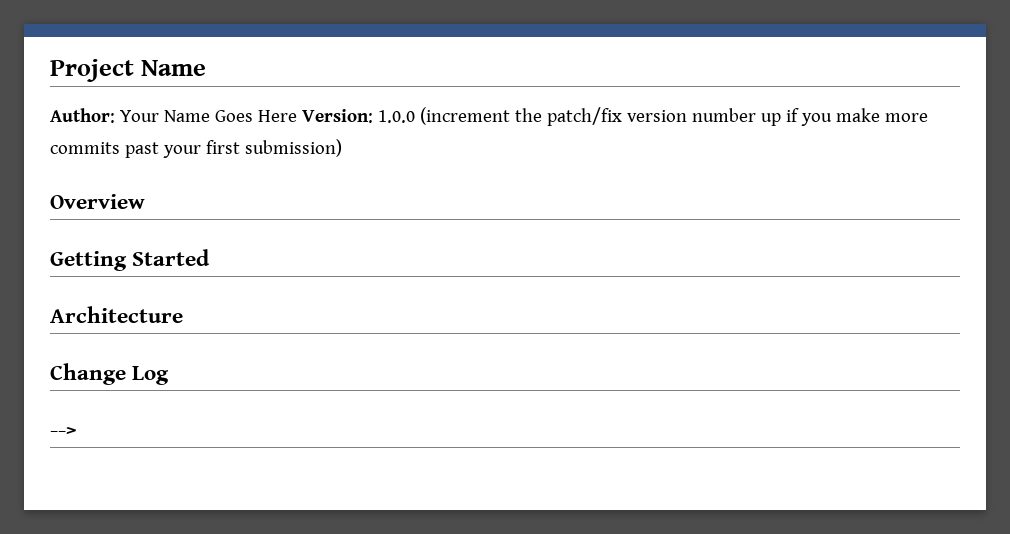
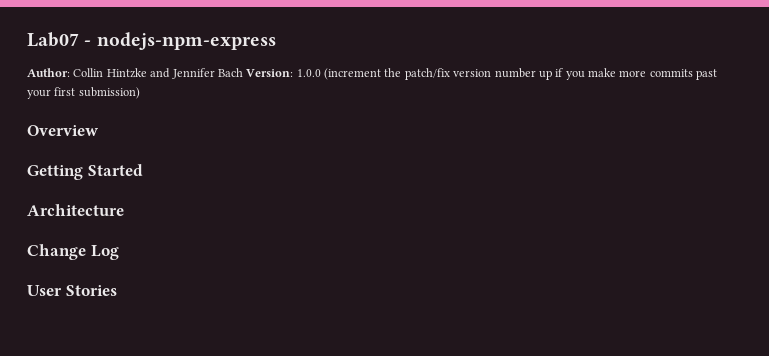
[50,59,207,82] [50,108,297,123] Project Name // Author: Your Name Goes Here -> [27,32,276,50] [27,68,243,79] Lab07 - nodejs-npm-express // Author: Collin Hintzke and Jennifer Bach
[50,427,77,437] --> -> [27,285,117,296] User Stories

